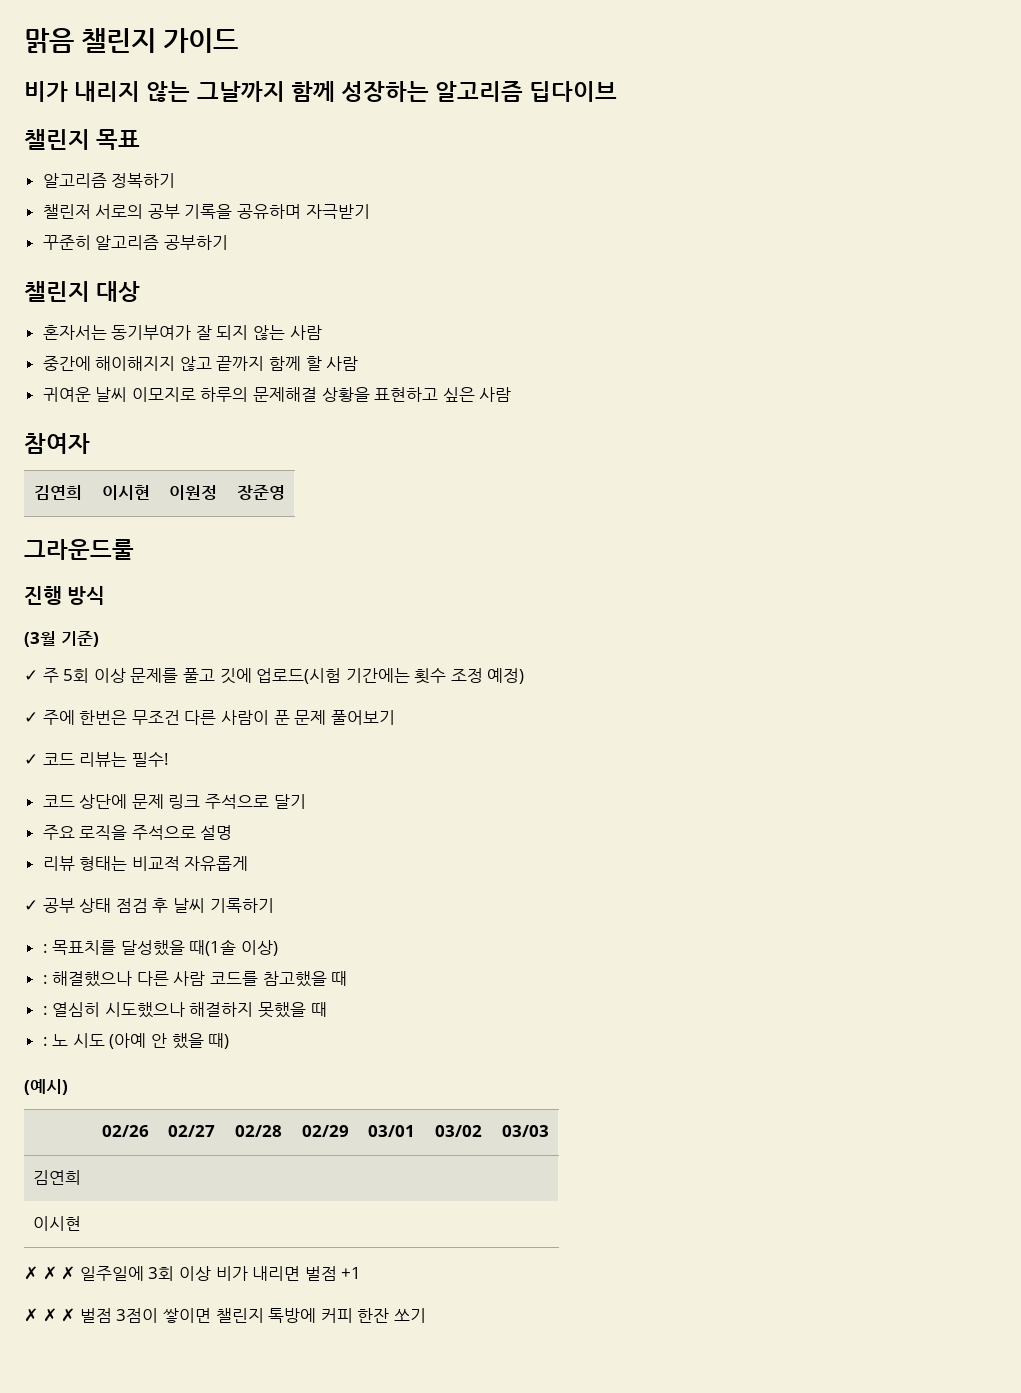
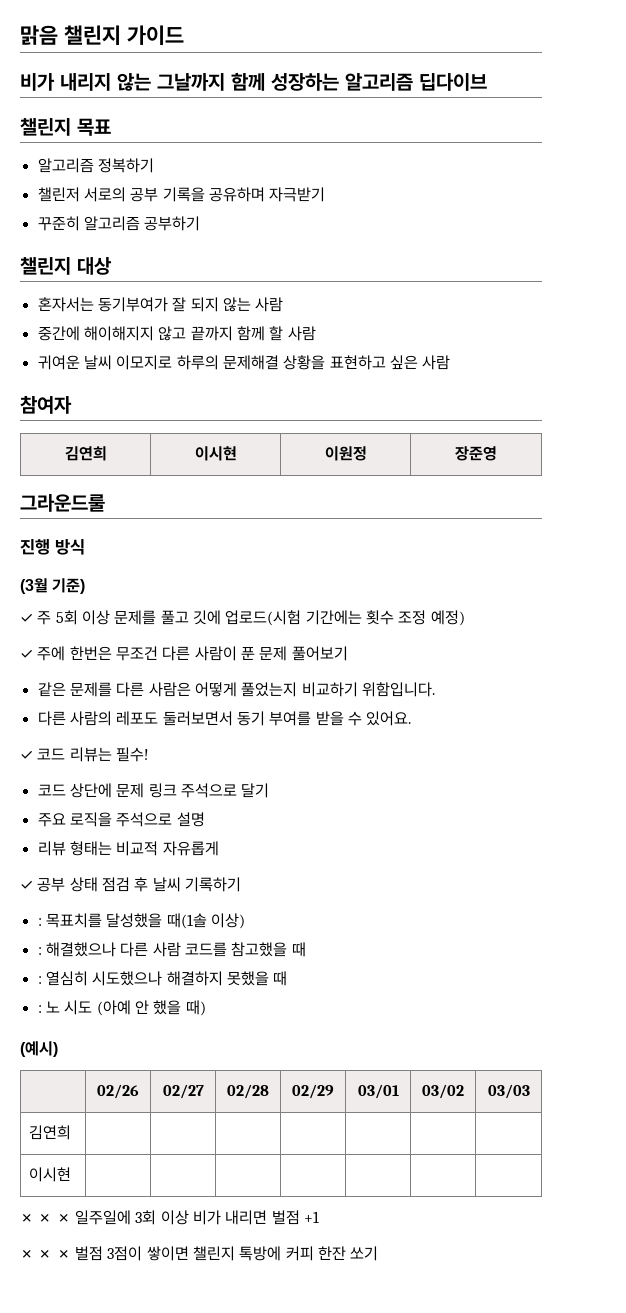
(395, 717) none -> [37,682,435,697] [37,711,412,726] // 같은 문제를 다른 사람은 어떻게 풀었는지 비교하기 위함입니다. // 다른 사람의 레포도 둘러보면서 동기 부여를 받을 수 있어요.

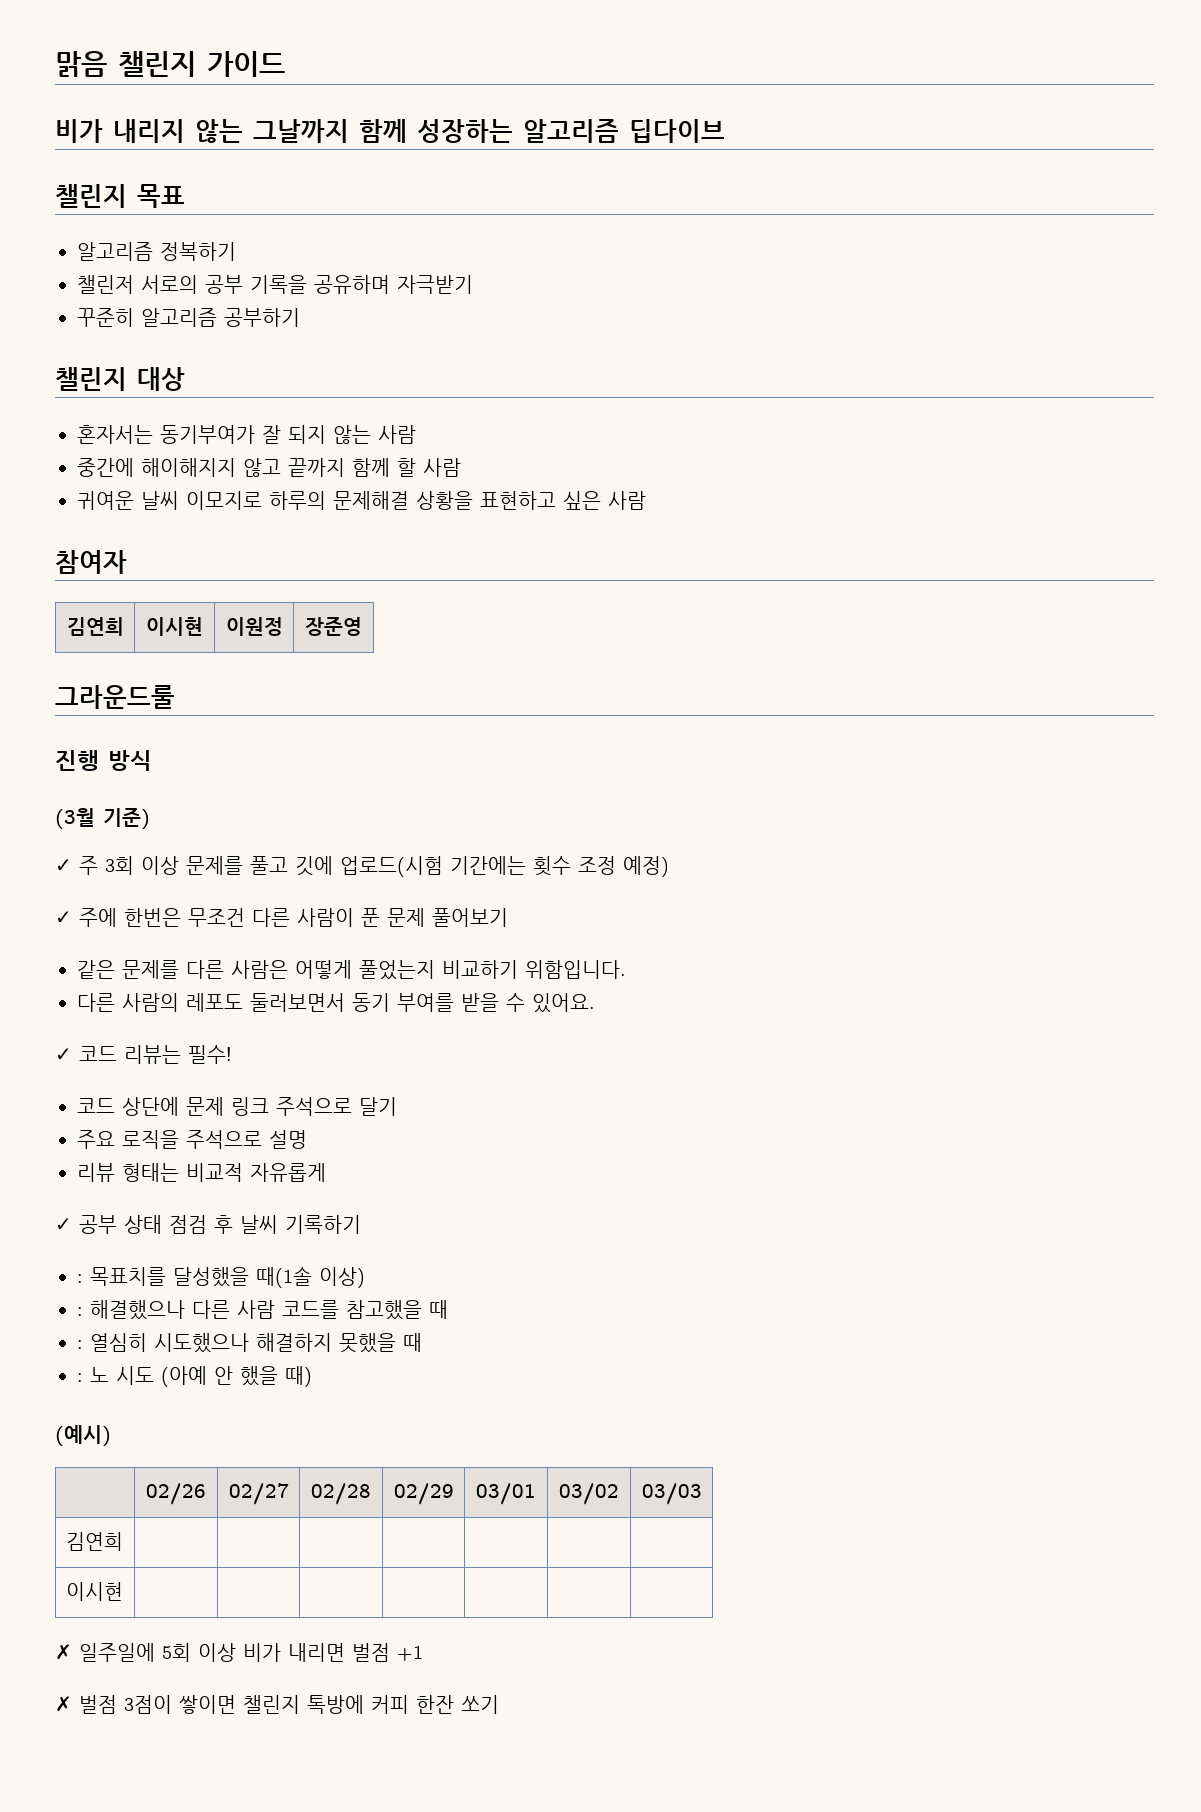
[55,610,78,625] 5회 -> [105,856,134,875] 3회
[38,1210,157,1225] ✗ ✗ 일주일에 3회 -> [79,1643,191,1662] 일주일에 5회
[38,1250,71,1259] ✗ ✗ -> (72, 1704) none

